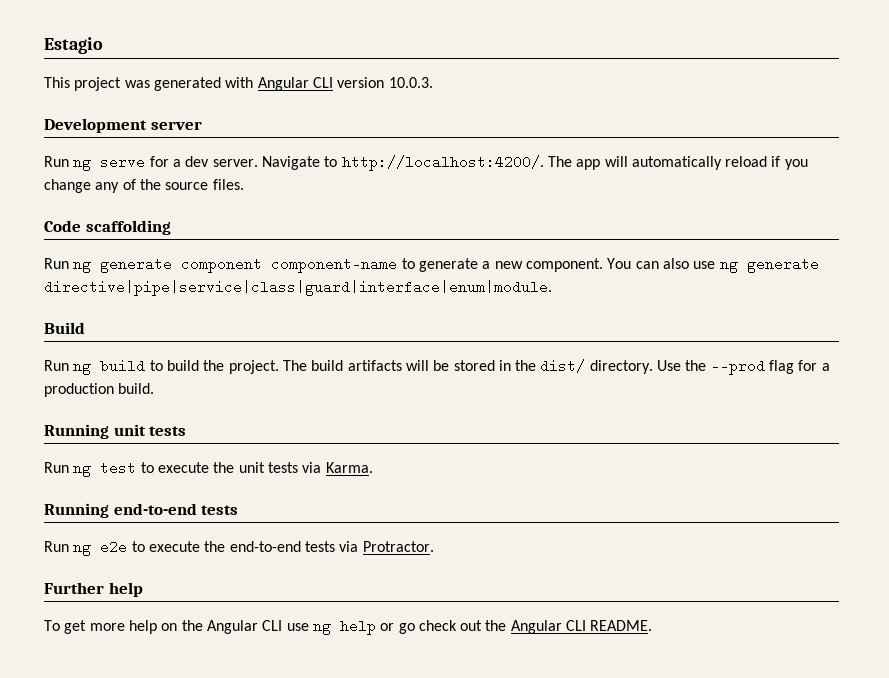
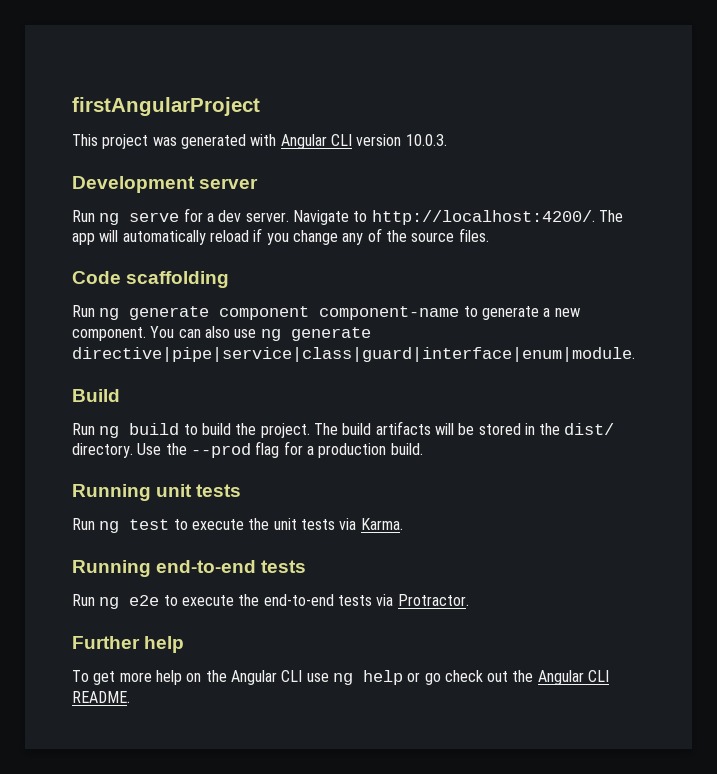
[44,37,103,54] Estagio -> [72,97,260,116] firstAngularProject

